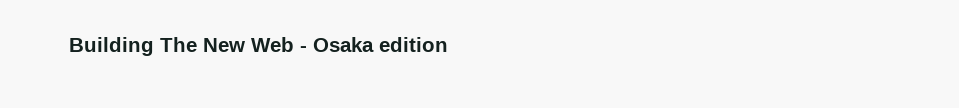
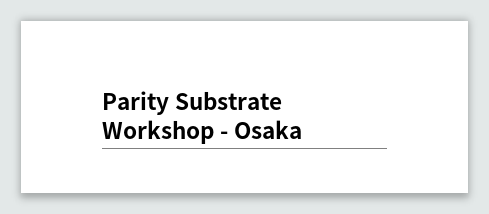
[69,37,294,56] Building The New Web -> [102,91,283,115] [102,120,214,144] Parity Substrate Workshop
[379,37,448,52] edition -> (303, 129) none

